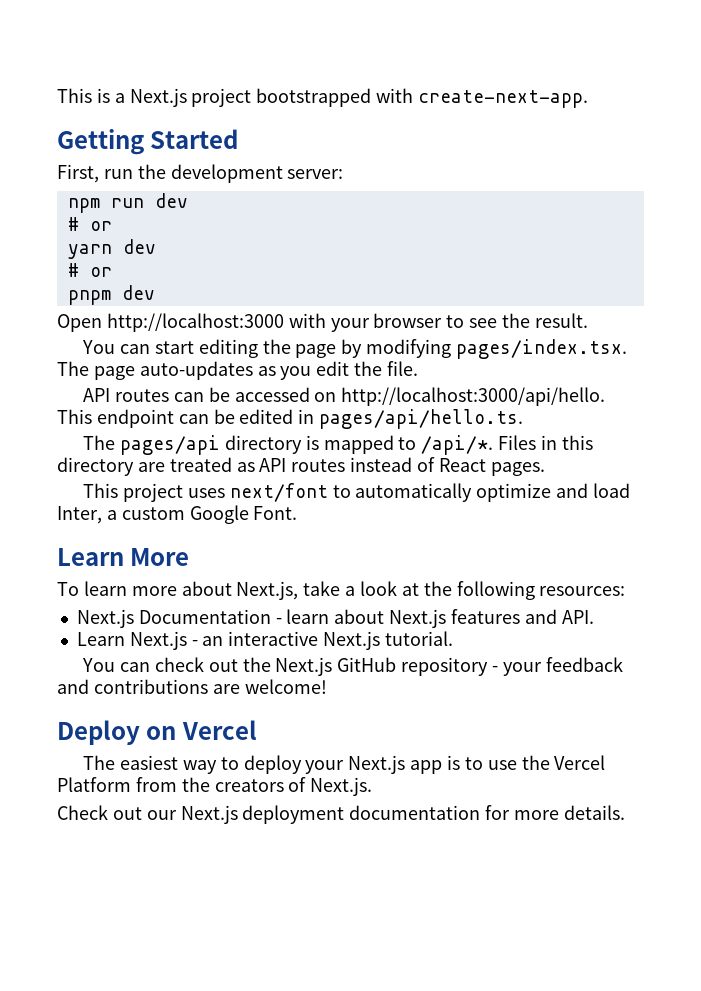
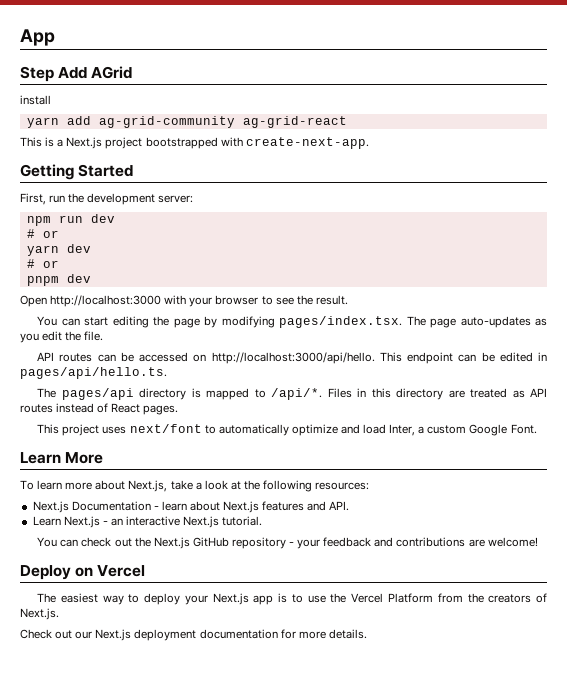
(57, 95) none -> [20,29,55,46] [20,66,133,82] [20,95,51,105] [26,116,347,128] App // Step Add AGrid // install // yarn add ag-grid-community ag-grid-react //

